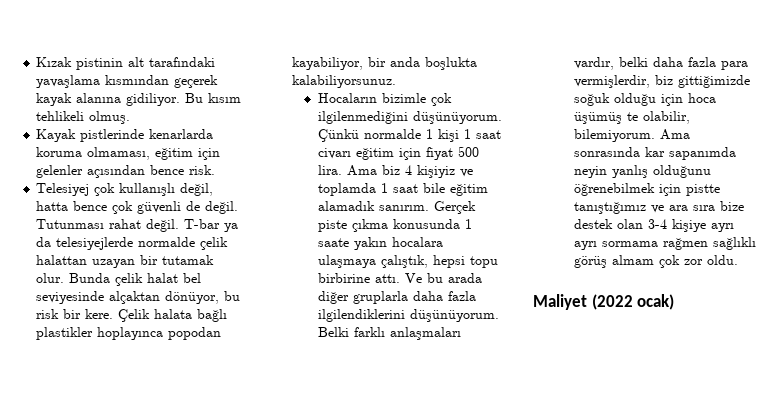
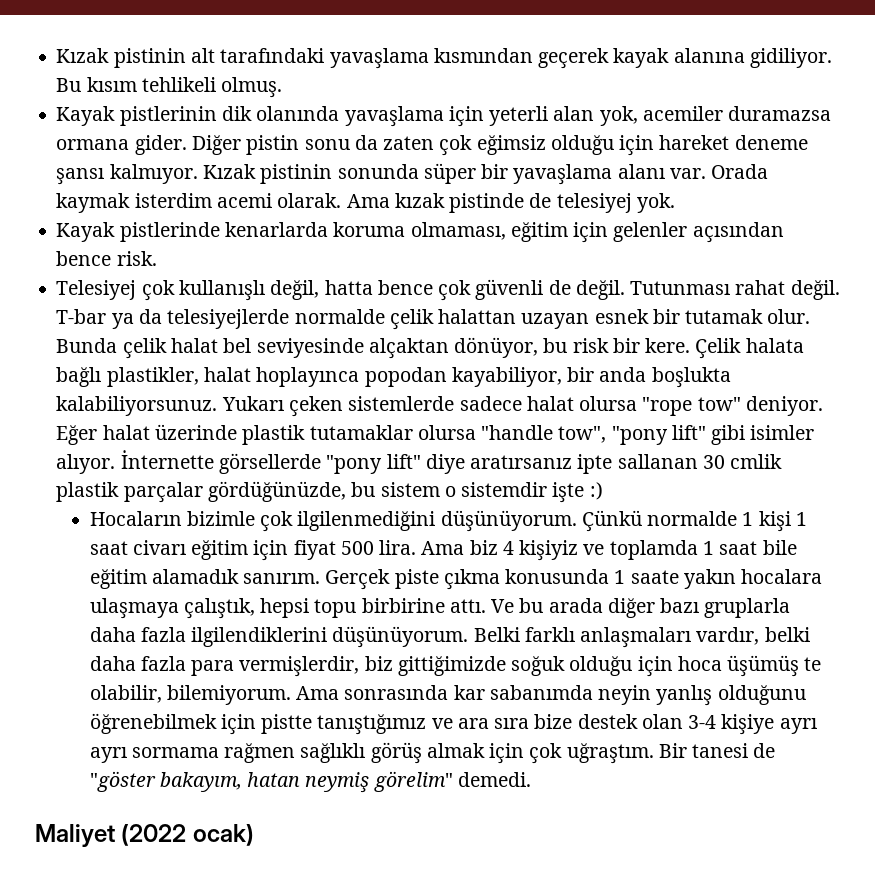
(131, 117) none -> [56,106,832,127] [56,135,808,156] [56,163,769,185] [56,193,675,213] // Kayak pistlerinin dik olanında yavaşlama için yeterli alan yok, acemiler duramazsa ormana gider. Diğer pistin sonu da zaten çok eğimsiz olduğu için hareket deneme şansı kalmıyor. Kızak pistinin sonunda süper bir yavaşlama alanı var. Orada kaymak isterdim acemi olarak. Ama kızak pistinde de telesiyej yok.
(136, 263) none -> [594,309,649,324] esnek
[36,327,94,340] plastikler -> [106,367,251,387] plastikler, halat
(397, 81) none -> [221,396,823,417] [56,424,815,445] [56,450,783,474] [56,481,603,503] Yukarı çeken sistemlerde sadece halat olursa "rope tow" deniyor. Eğer halat üzerinde plastik tutamaklar olursa "handle tow", "pony lift" gibi isimler alıyor. İnternette görsellerde "pony lift" diye aratırsanız ipte sallanan 30 cmlik plastik parçalar gördüğünüzde, bu sistem o sistemdir işte :)
(349, 297) none -> [660,598,700,613] bazı
[668,147,736,160] sapanımda -> [489,685,593,700] sabanımda
[611,255,738,268] almam çok zor oldu. -> [426,743,776,764] [89,771,531,793] almak için çok uğraştım. Bir tanesi de "göster bakayım, hatan neymiş görelim" demedi.

